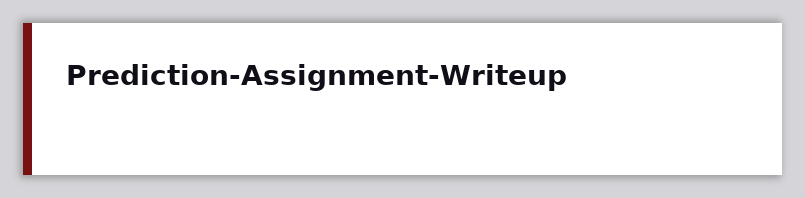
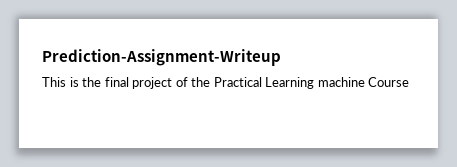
(567, 77) none -> [42,77,410,89] // This is the final project of the Practical Learning machine Course

